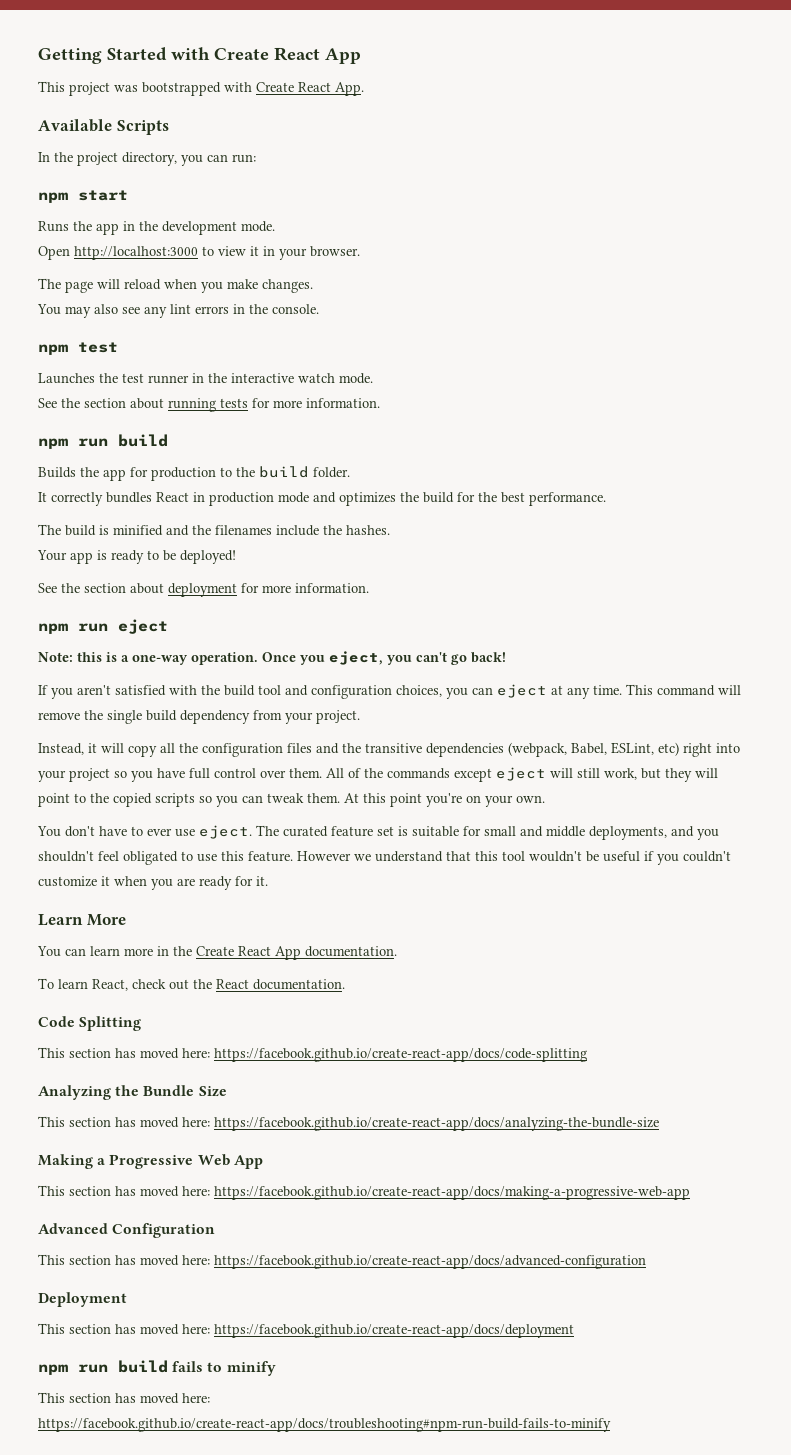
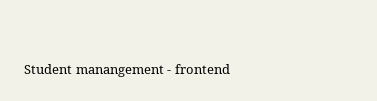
[38,47,361,64] [38,81,364,96] [38,119,169,135] [38,152,256,166] [38,190,128,203] [38,221,275,235] [38,246,360,260] [38,278,313,293] [37,304,319,318] [38,342,118,355] [38,373,373,384] [38,398,380,412] [38,434,168,449] [38,466,350,481] [38,492,606,506] [38,524,390,536] [37,550,236,564] [38,583,369,597] [38,619,168,634] [38,651,506,665] [38,684,741,699] [38,710,360,724] [38,742,740,757] [38,767,718,782] [38,793,545,807] [37,825,719,840] [38,851,731,865] [38,876,268,890] [38,914,126,926] [37,946,397,960] [38,978,345,991] [38,1016,142,1031] [38,1047,587,1062] [38,1085,227,1100] [38,1116,659,1131] [38,1154,263,1169] [38,1185,690,1200] [38,1223,216,1238] [38,1254,646,1269] [38,1292,127,1307] [38,1323,574,1338] [38,1360,276,1376] [38,1392,210,1404] [38,1418,611,1432] Getting Started with Create React App // This project was bootstrapped with Create React App. // Available Scripts // In the project directory, you can run: // npm start // Runs the app in the development mode. // Open http://localhost:3000 to view it in your browser. // The page will reload when you make changes. // You may also see any lint errors in the console. // npm test // Launches the test runner in the interactive watch mode. // See the section about running tests for more information. // npm run build // Builds the app for production to the build folder. // It correctly bundles React in production mode and optimizes the build for the best performance. // The build is minified and the filenames include the hashes. // Your app is ready to be deployed! // See the section about deployment for more information. // npm run eject // Note: this is a one-way operation. Once you eject, you can't go back! // If you aren't satisfied with the build tool and configuration choices, you can eject at any time. This command will remove the single build dependency from your project. // Instead, it will copy all the configuration files and the transitive dependencies (webpack, Babel, ESLint, etc) right into your project so you have full control over them. All of the commands except eject will still work, but they will point to the copied scripts so you can tweak them. At this point you're on your own. // You don't have to ever use eject. The curated feature set is suitable for small and middle deployments, and you shouldn't feel obligated to use this feature. However we understand that this tool wouldn't be useful if you couldn't customize it when you are ready for it. // Learn More // You can learn more in the Create React App documentation. // To learn React, check out the React documentation. // Code Splitting // This section has moved here: https://facebook.github.io/create-react-app/docs/code-splitting // Analyzing the Bundle Size // This section has moved here: https://facebook.github.io/create-react-app/docs/analyzing-the-bundle-size // Making a Progressive Web App // This section has moved here: https://facebook.github.io/create-react-app/docs/making-a-progressive-web-app // Advanced Configuration // This section has moved here: https://facebook.github.io/create-react-app/docs/advanced-configuration // Deployment // This section has moved here: https://facebook.github.io/create-react-app/docs/deployment // npm run build fails to minify // This section has moved here: https://facebook.github.io/create-react-app/docs/troubleshooting#npm-run-build-fails-to-minify -> [24,64,230,77] Student manangement - frontend

